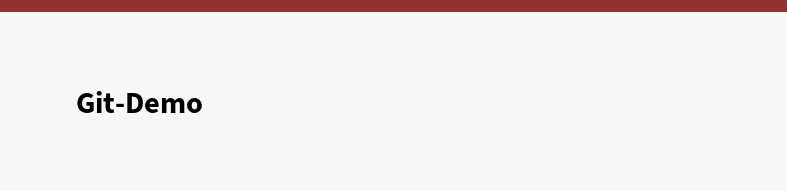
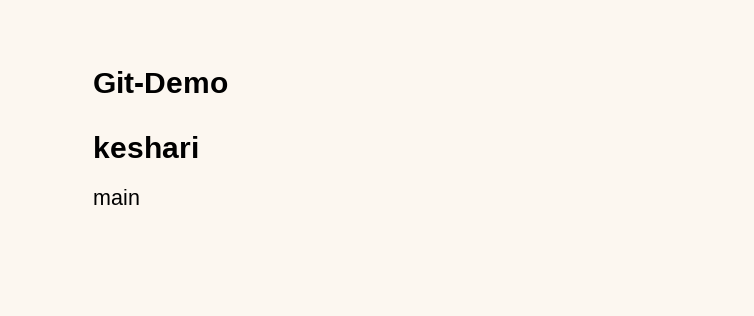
(203, 102) none -> [93,136,199,158] [93,189,140,205] // keshari // main

